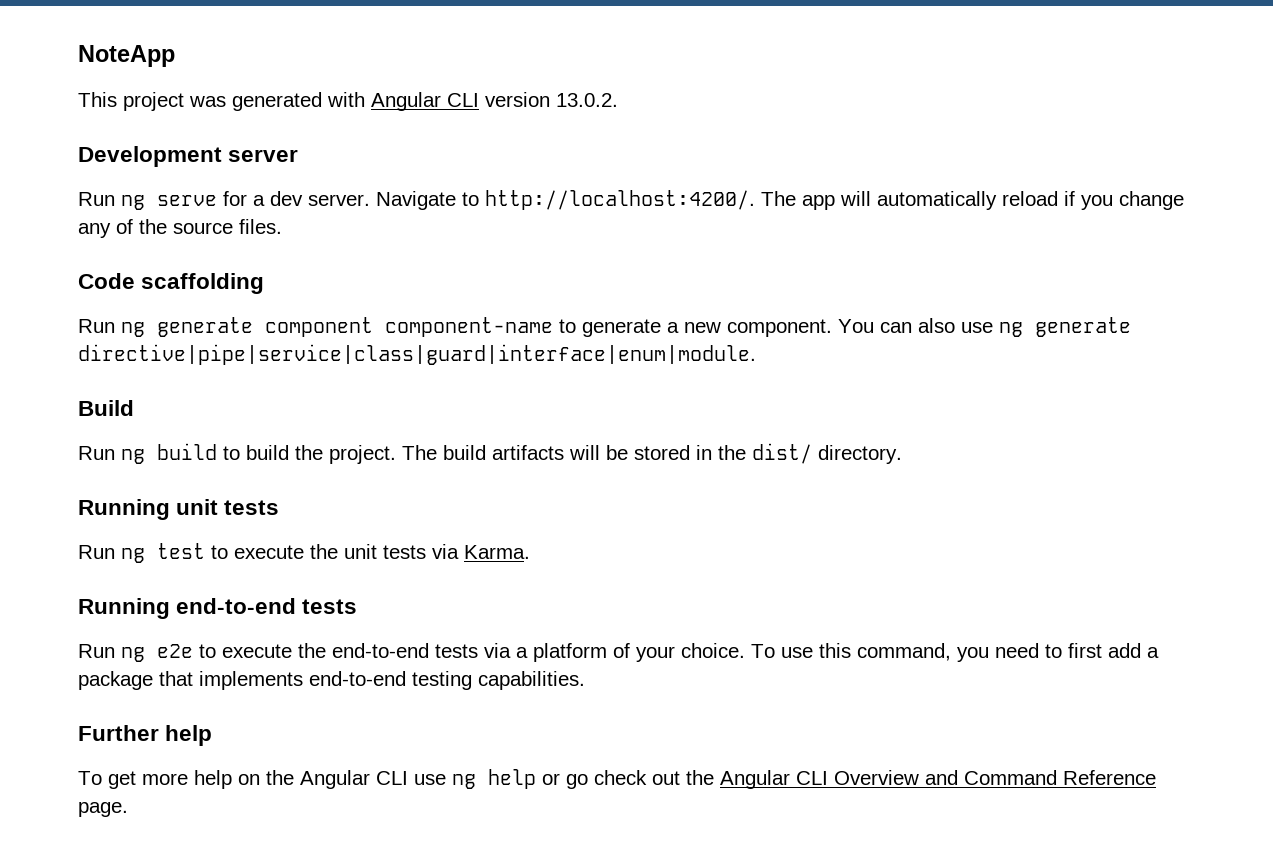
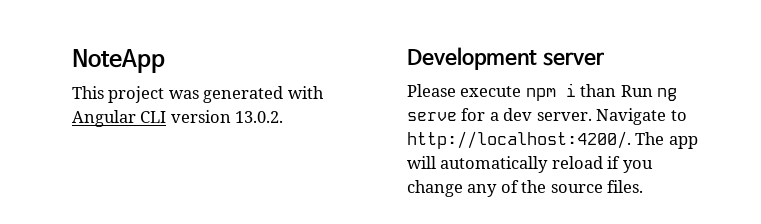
(299, 156) none -> [407,83,617,101] Please execute npm i than
[78,273,265,294] [78,317,1131,337] [78,344,756,365] [78,400,134,416] [78,443,902,464] [78,499,280,520] [78,543,530,563] [78,598,358,619] [78,643,1159,662] [78,671,585,690] [78,725,213,746] [78,769,1156,789] [78,802,128,817] // Code scaffolding // Run ng generate component component-name to generate a new component. You can also use ng generate directive|pipe|service|class|guard|interface|enum|module. // Build // Run ng build to build the project. The build artifacts will be stored in the dist/ directory. // Running unit tests // Run ng test to execute the unit tests via Karma. // Running end-to-end tests // Run ng e2e to execute the end-to-end tests via a platform of your choice. To use this command, you need to first add a package that implements end-to-end testing capabilities. // Further help // To get more help on the Angular CLI use ng help or go check out the Angular CLI Overview and Command Reference page. -> (644, 186) none

